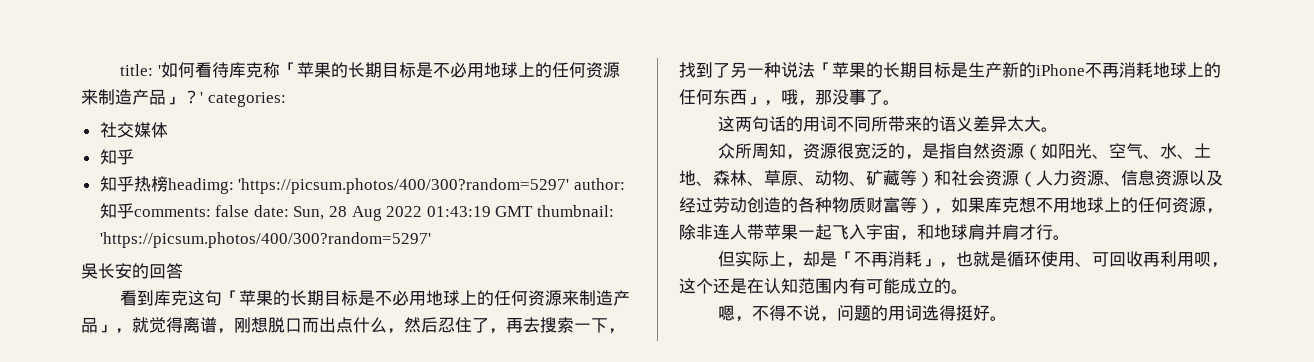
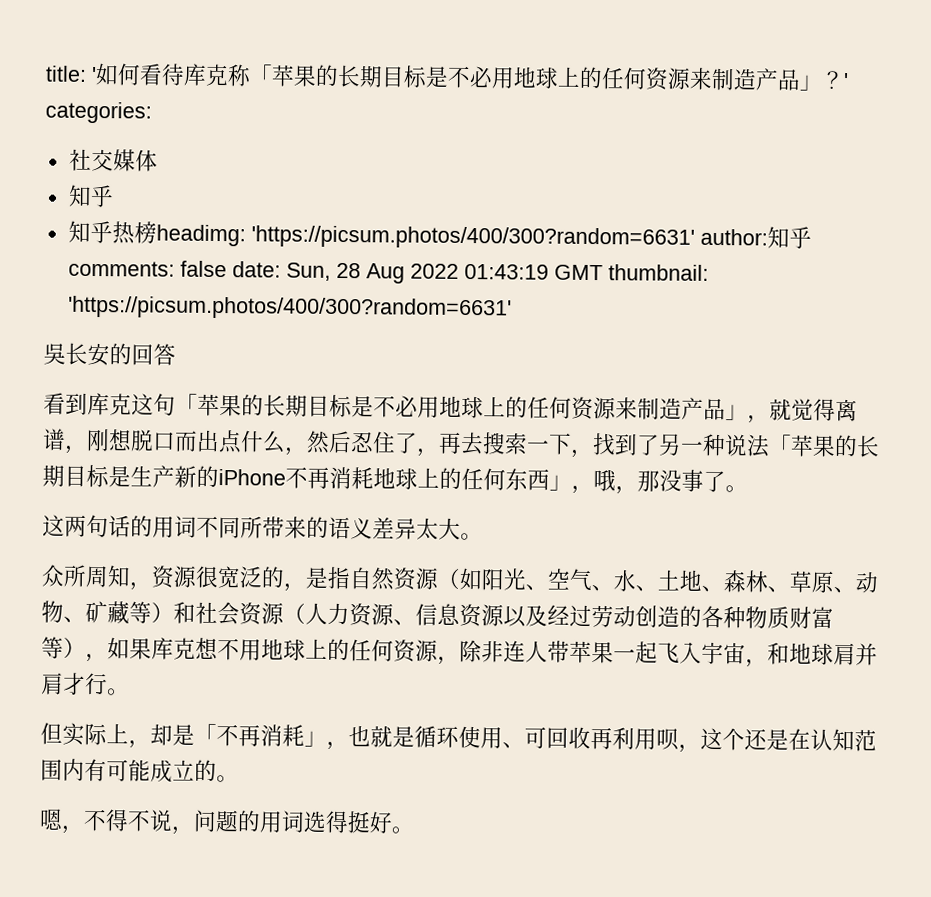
[238,178,570,194] 'https://picsum.photos/400/300?random=5297' -> [250,225,695,250] 'https://picsum.photos/400/300?random=6631'
[99,232,431,248] 'https://picsum.photos/400/300?random=5297' -> [67,295,512,321] 'https://picsum.photos/400/300?random=6631'

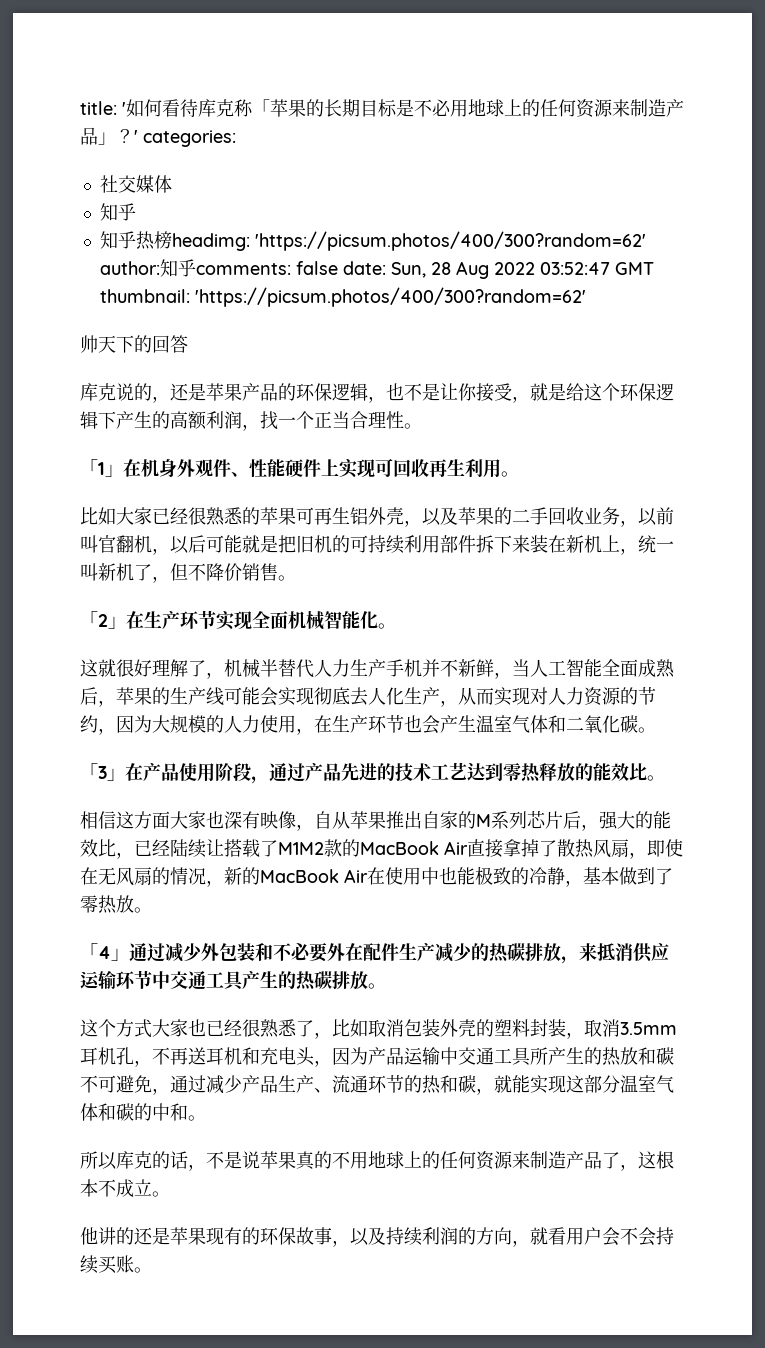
[250,225,695,250] 'https://picsum.photos/400/300?random=6631' -> [254,231,646,251] 'https://picsum.photos/400/300?random=62'
[463,263,549,280] 01:43:19 -> [539,262,610,275] 03:52:47
[67,295,512,321] [43,342,110,367] 'https://picsum.photos/400/300?random=6631' // 吳长安 -> [194,287,586,307] [80,335,134,353] 'https://picsum.photos/400/300?random=62' // 帅天下
[43,392,858,424] [42,428,880,459] [42,464,748,495] [42,514,483,541] [41,564,879,594] [41,600,834,629] [41,636,878,668] [41,672,130,696] [40,722,877,753] [40,758,239,783] [39,808,393,835] 看到库克这句「苹果的长期目标是不必用地球上的任何资源来制造产品」，就觉得离谱，刚想脱口而出点什么，然后忍住了，再去搜索一下，找到了另一种说法「苹果的长期目标是生产新的iPhone不再消耗地球上的任何东西」，哦，那没事了。 // 这两句话的用词不同所带来的语义差异太大。 // 众所周知，资源很宽泛的，是指自然资源（如阳光、空气、水、土地、森林、草原、动物、矿藏等）和社会资源（人力资源、信息资源以及经过劳动创造的各种物质财富等），如果库克想不用地球上的任何资源，除非连人带苹果一起飞入宇宙，和地球肩并肩才行。 // 但实际上，却是「不再消耗」，也就是循环使用、可回收再利用呗，这个还是在认知范围内有可能成立的。 // 嗯，不得不说，问题的用词选得挺好 -> [80,383,674,403] [80,411,422,431] [80,458,519,478] [80,507,674,527] [80,535,674,555] [80,563,296,583] [80,610,396,630] [80,659,675,679] [80,687,656,707] [80,715,656,735] [80,762,665,784] [80,811,671,831] [80,839,683,859] [80,866,673,887] [80,895,152,914] [80,942,669,964] [80,970,386,991] [80,1019,677,1039] [80,1047,674,1067] [80,1075,674,1095] [80,1103,206,1121] [80,1151,674,1171] [80,1179,170,1197] [80,1227,674,1247] [80,1255,134,1274] 库克说的，还是苹果产品的环保逻辑，也不是让你接受，就是给这个环保逻辑下产生的高额利润，找一个正当合理性。 // 「1」在机身外观件、性能硬件上实现可回收再生利用。 // 比如大家已经很熟悉的苹果可再生铝外壳，以及苹果的二手回收业务，以前叫官翻机，以后可能就是把旧机的可持续利用部件拆下来装在新机上，统一叫新机了，但不降价销售。 // 「2」在生产环节实现全面机械智能化。 // 这就很好理解了，机械半替代人力生产手机并不新鲜，当人工智能全面成熟后，苹果的生产线可能会实现彻底去人化生产，从而实现对人力资源的节约，因为大规模的人力使用，在生产环节也会产生温室气体和二氧化碳。 // 「3」在产品使用阶段，通过产品先进的技术工艺达到零热释放的能效比。 // 相信这方面大家也深有映像，自从苹果推出自家的M系列芯片后，强大的能效比，已经陆续让搭载了M1M2款的MacBook Air直接拿掉了散热风扇，即使在无风扇的情况，新的MacBook Air在使用中也能极致的冷静，基本做到了零热放。 // 「4」通过减少外包装和不必要外在配件生产减少的热碳排放，来抵消供应运输环节中交通工具产生的热碳排放。 // 这个方式大家也已经很熟悉了，比如取消包装外壳的塑料封装，取消3.5mm耳机孔，不再送耳机和充电头，因为产品运输中交通工具所产生的热放和碳不可避免，通过减少产品生产、流通环节的热和碳，就能实现这部分温室气体和碳的中和。 // 所以库克的话，不是说苹果真的不用地球上的任何资源来制造产品了，这根本不成立。 // 他讲的还是苹果现有的环保故事，以及持续利润的方向，就看用户会不会持续买账

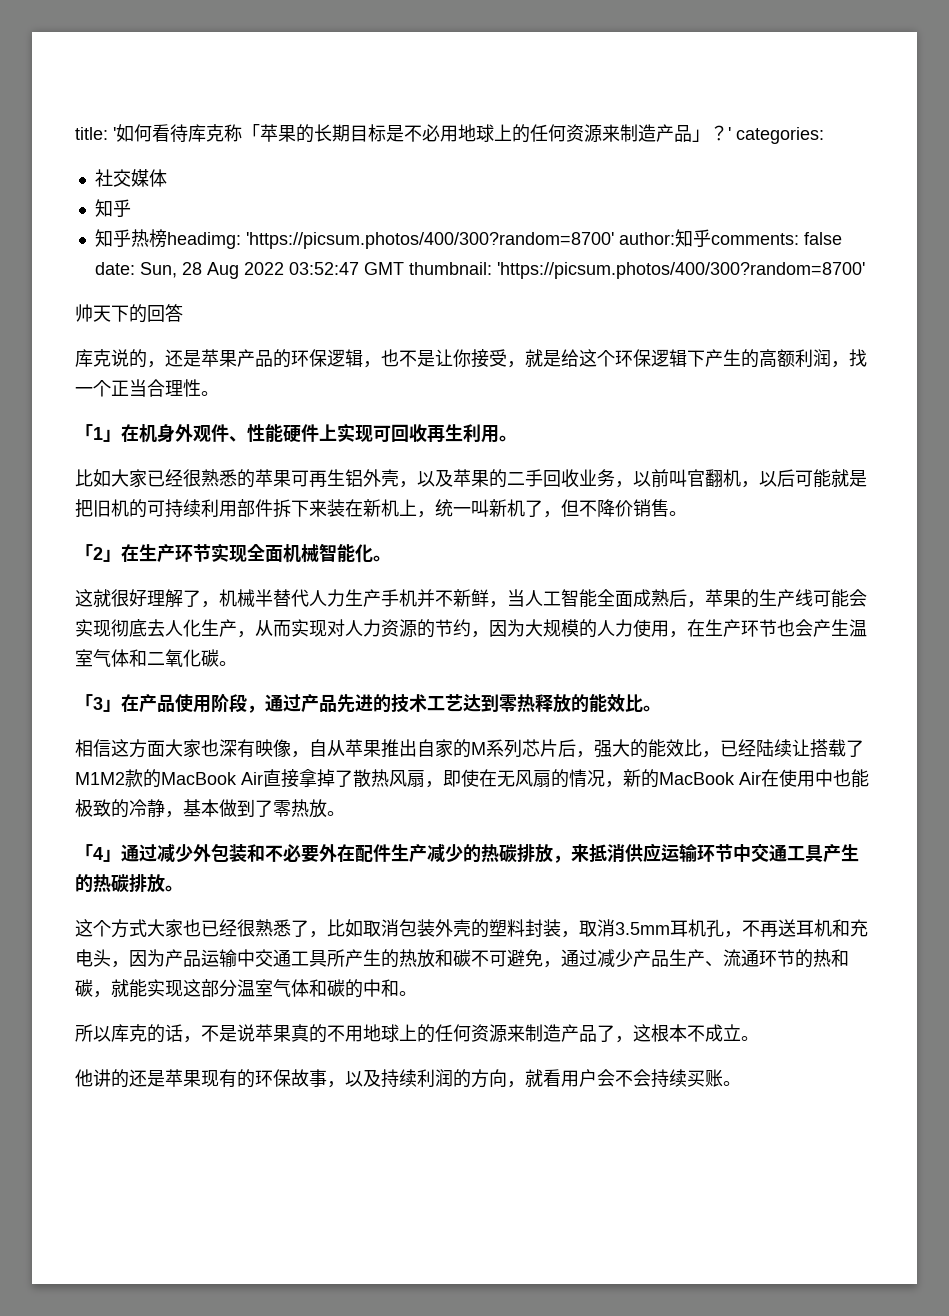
[254,231,646,251] 'https://picsum.photos/400/300?random=62' -> [245,232,614,249] 'https://picsum.photos/400/300?random=8700'
[194,287,586,307] 'https://picsum.photos/400/300?random=62' -> [496,262,865,279] 'https://picsum.photos/400/300?random=8700'

